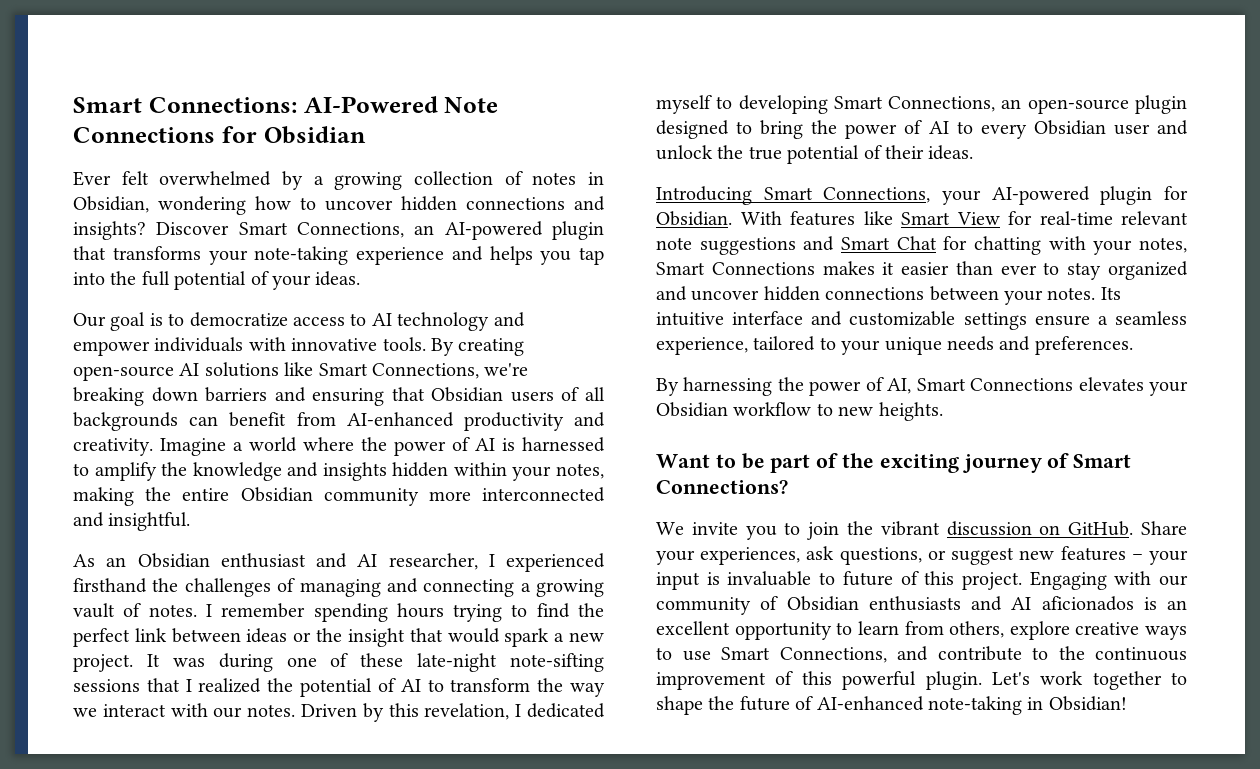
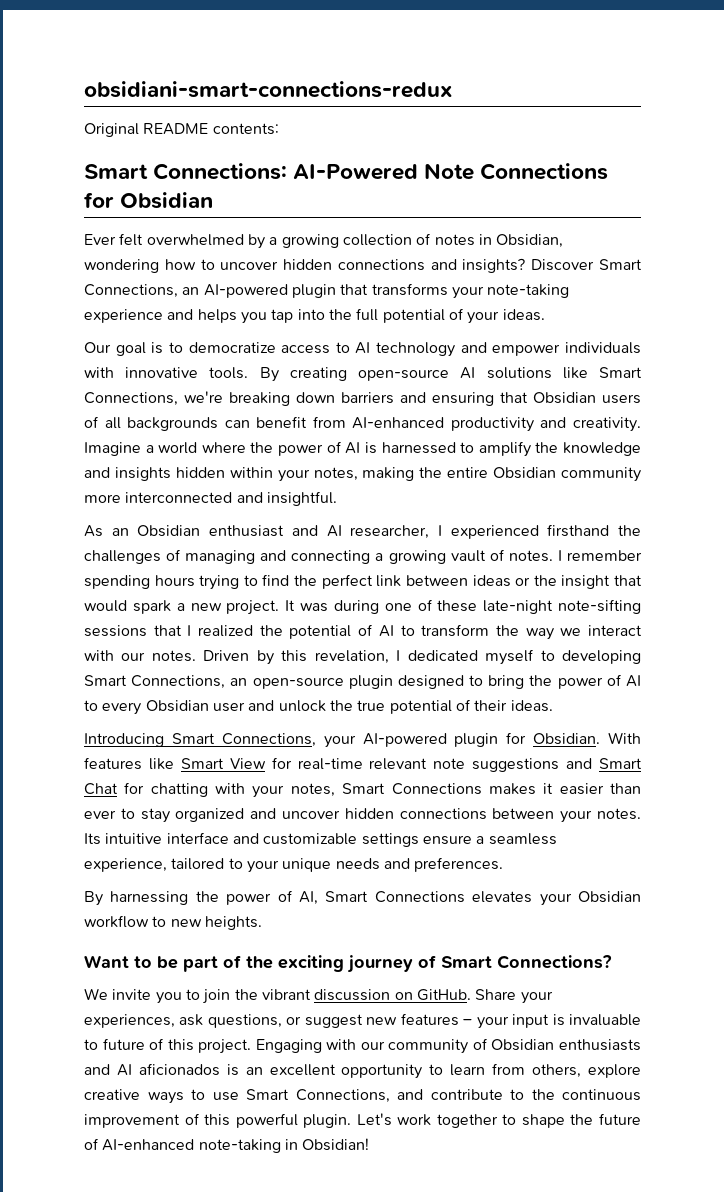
(73, 105) none -> [84,81,452,98] [84,123,279,137] obsidiani-smart-connections-redux // Original README contents: //

